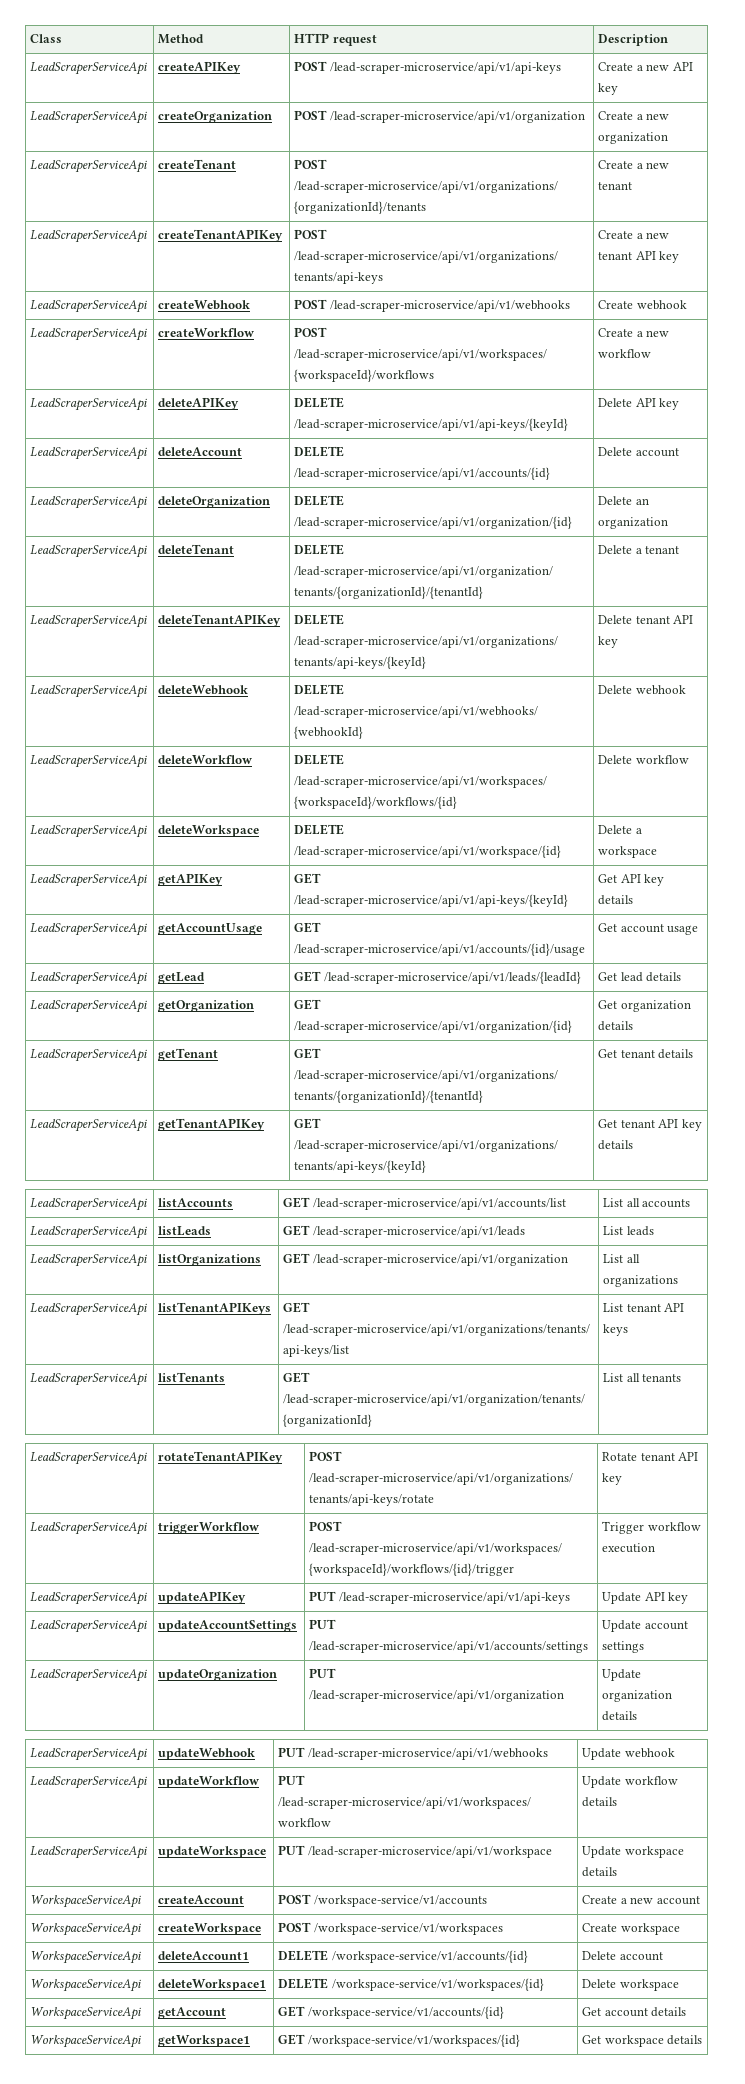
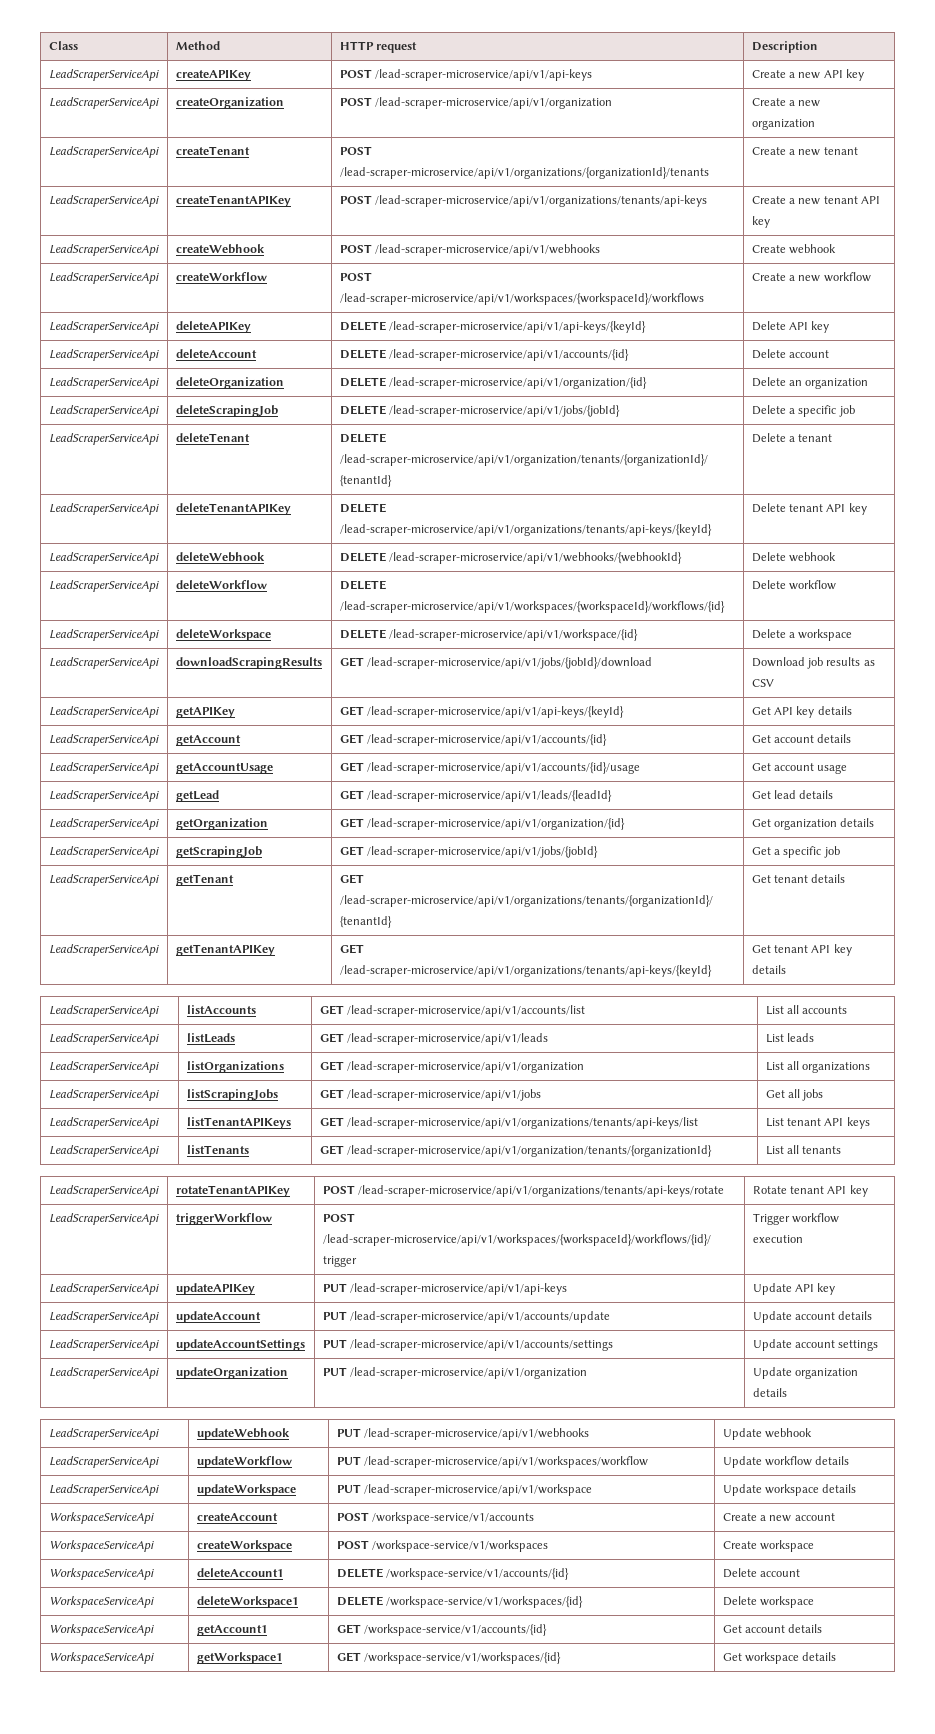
(669, 523) none -> [48,405,159,417] [175,405,278,417] [339,405,621,417] [751,405,855,417] // LeadScraperServiceApi | deleteScrapingJob | DELETE /lead-scraper-microservice/api/v1/jobs/{jobId} | Delete a specific job
(658, 852) none -> [48,657,159,669] [175,657,322,669] [339,657,653,669] [751,657,875,669] [751,679,774,687] // LeadScraperServiceApi | downloadScrapingResults | GET /lead-scraper-microservice/api/v1/jobs/{jobId}/download | Download job results as CSV
(634, 900) none -> [48,734,159,746] [175,735,241,746] [339,734,608,746] [751,734,852,743] // LeadScraperServiceApi | getAccount | GET /lead-scraper-microservice/api/v1/accounts/{id} | Get account details
(634, 1026) none -> [48,846,159,858] [175,846,262,858] [339,846,599,858] [751,846,840,858] // LeadScraperServiceApi | getScrapingJob | GET /lead-scraper-microservice/api/v1/jobs/{jobId} | Get a specific job
(679, 1281) none -> [48,1089,159,1101] [186,1089,278,1101] [319,1089,542,1101] [765,1089,824,1101] // LeadScraperServiceApi | listScrapingJobs | GET /lead-scraper-microservice/api/v1/jobs | Get all jobs
(689, 1598) none -> [48,1311,159,1323] [175,1311,261,1323] [322,1311,611,1323] [752,1311,873,1323] // LeadScraperServiceApi | updateAccount | PUT /lead-scraper-microservice/api/v1/accounts/update | Update account details
[158,2007,227,2019] getAccount -> [196,1625,267,1636] getAccount1

